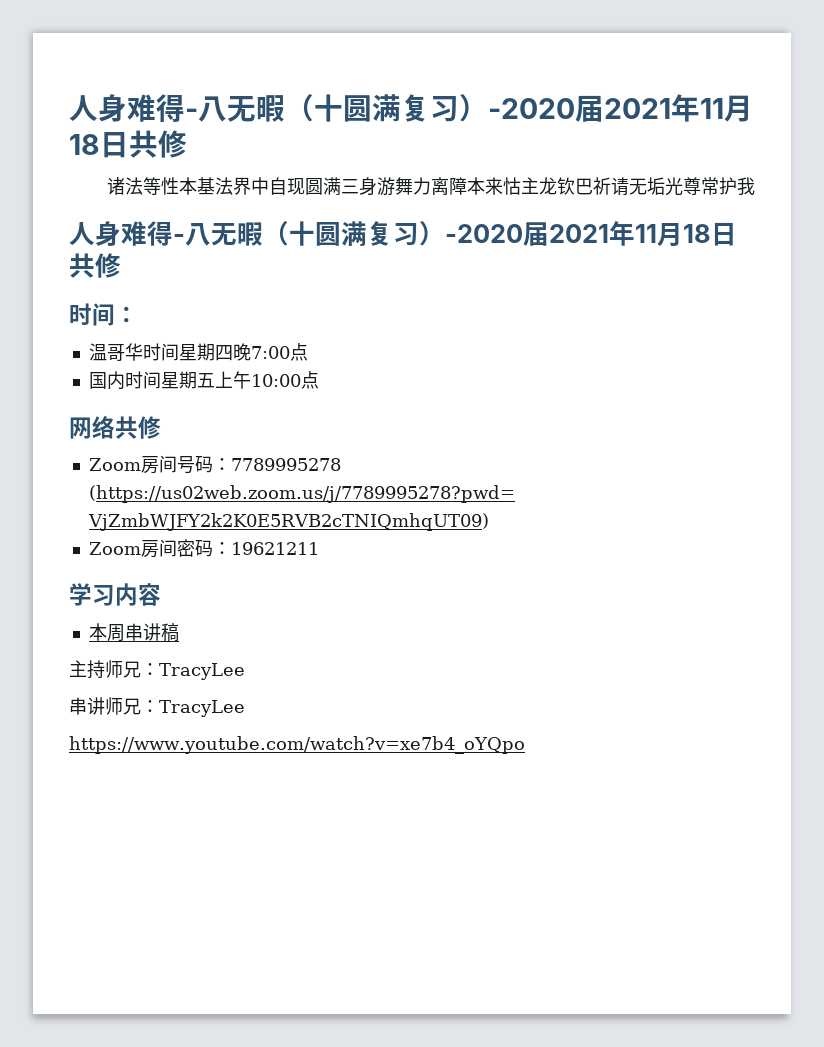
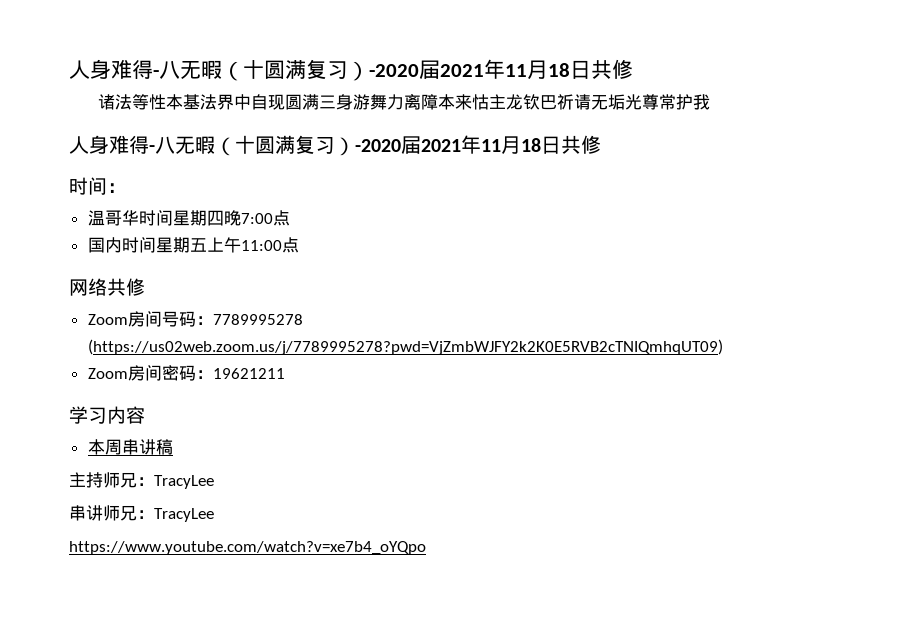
[250,374,301,387] 10:00 -> [240,240,282,251] 11:00

